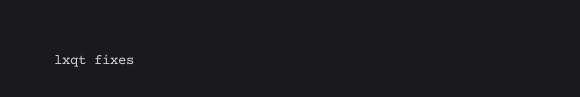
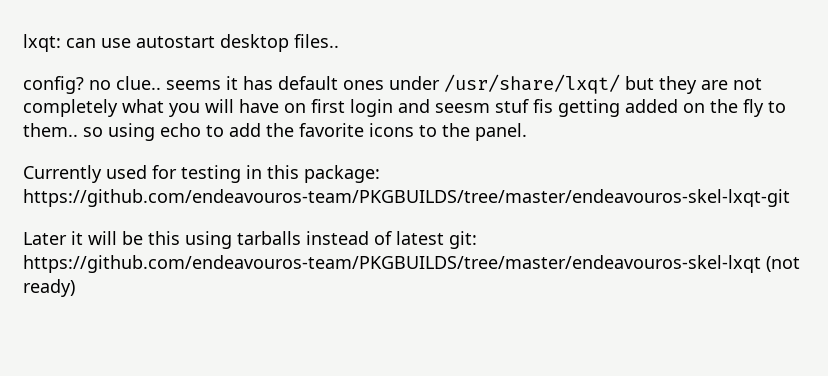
[54,54,134,67] lxqt fixes -> [23,34,339,52] [23,74,762,94] [23,99,786,117] [23,123,527,141] [23,165,380,183] [23,189,790,207] [23,231,477,249] [23,255,800,273] [23,279,75,297] lxqt: can use autostart desktop files.. // config? no clue.. seems it has default ones under /usr/share/lxqt/ but they are not completely what you will have on first login and seesm stuf fis getting added on the fly to them.. so using echo to add the favorite icons to the panel. // Currently used for testing in this package: https://github.com/endeavouros-team/PKGBUILDS/tree/master/endeavouros-skel-lxqt-git // Later it will be this using tarballs instead of latest git: https://github.com/endeavouros-team/PKGBUILDS/tree/master/endeavouros-skel-lxqt (not ready)

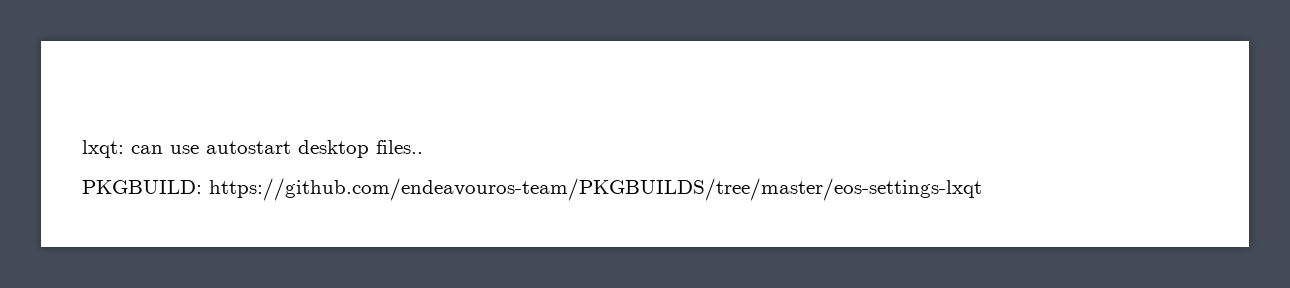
[23,74,762,94] [23,99,786,117] [23,123,527,141] [23,165,380,183] [23,189,790,207] [23,231,477,249] [23,255,800,273] [23,279,75,297] config? no clue.. seems it has default ones under /usr/share/lxqt/ but they are not completely what you will have on first login and seesm stuf fis getting added on the fly to them.. so using echo to add the favorite icons to the panel. // Currently used for testing in this package: https://github.com/endeavouros-team/PKGBUILDS/tree/master/endeavouros-skel-lxqt-git // Later it will be this using tarballs instead of latest git: https://github.com/endeavouros-team/PKGBUILDS/tree/master/endeavouros-skel-lxqt (not ready) -> [82,178,982,201] PKGBUILD: https://github.com/endeavouros-team/PKGBUILDS/tree/master/eos-settings-lxqt

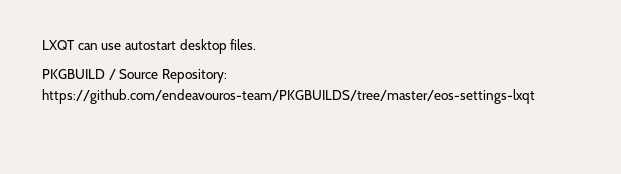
[82,140,124,158] lxqt: -> [42,40,74,50] LXQT
[376,140,423,154] [82,180,202,194] files.. // PKGBUILD: -> [230,39,257,50] [42,69,227,83] files. // PKGBUILD / Source Repository:

